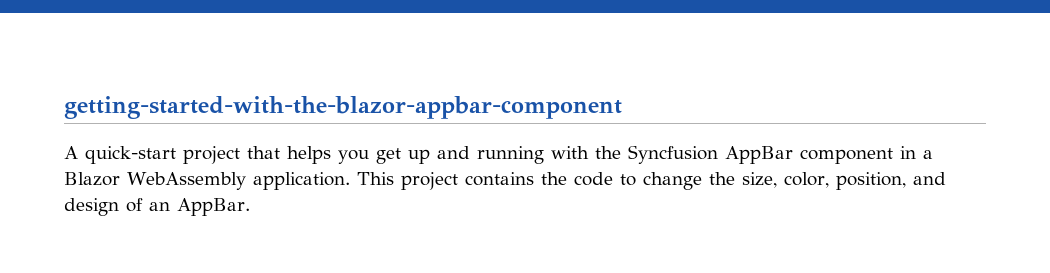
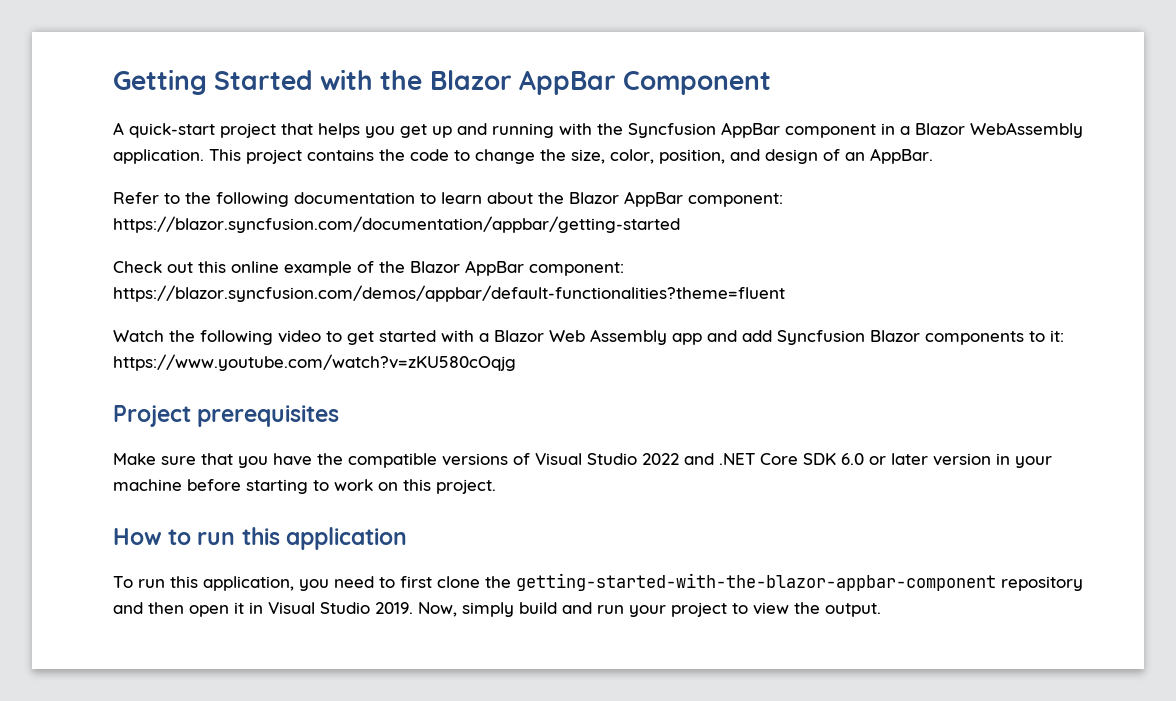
[64,96,622,119] getting-started-with-the-blazor-appbar-component -> [113,69,771,95] Getting Started with the Blazor AppBar Component
(250, 207) none -> [113,191,783,207] [113,216,680,233] [113,260,624,276] [113,285,785,302] [113,329,1064,345] [113,354,516,371] [113,405,340,427] [113,453,1052,468] [113,479,496,494] [113,527,407,550] [113,573,1083,591] [113,602,881,617] // Refer to the following documentation to learn about the Blazor AppBar component: https://blazor.syncfusion.com/documentation/appbar/getting-started // Check out this online example of the Blazor AppBar component: https://blazor.syncfusion.com/demos/appbar/default-functionalities?theme=fluent // Watch the following video to get started with a Blazor Web Assembly app and add Syncfusion Blazor components to it: https://www.youtube.com/watch?v=zKU580cOqjg // Project prerequisites // Make sure that you have the compatible versions of Visual Studio 2022 and .NET Core SDK 6.0 or later version in your machine before starting to work on this project. // How to run this application // To run this application, you need to first clone the getting-started-with-the-blazor-appbar-component repository and then open it in Visual Studio 2019. Now, simply build and run your project to view the output.

